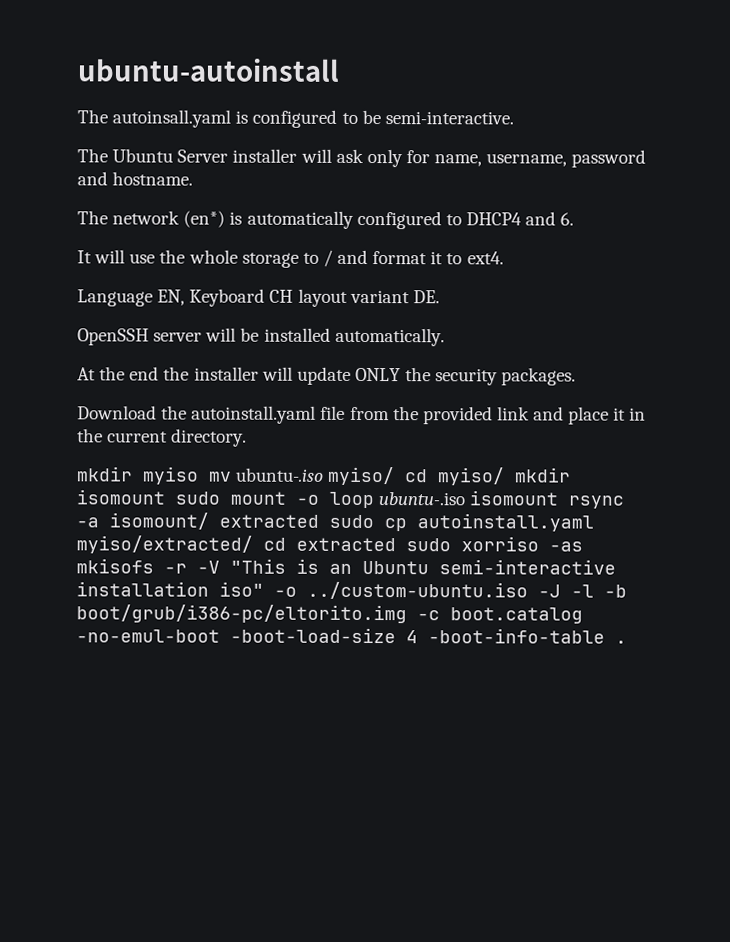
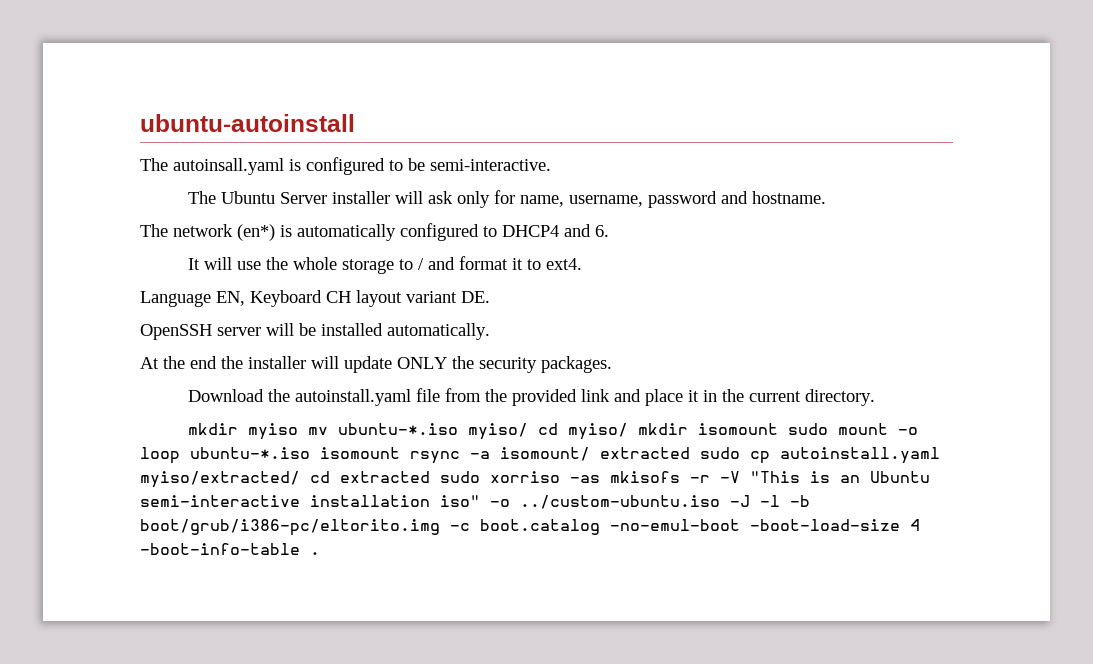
[235,467,325,482] ubuntu-.iso -> [337,423,458,435] ubuntu-*.iso
[378,492,466,506] ubuntu-.iso -> [190,447,310,459] ubuntu-*.iso

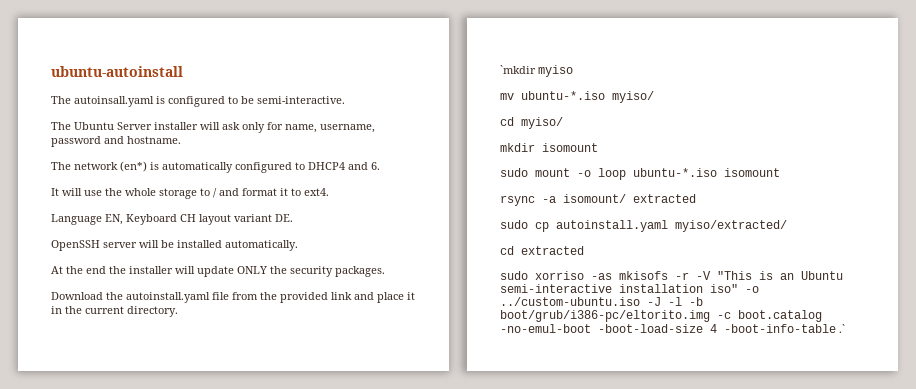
[187,423,238,435] mkdir -> [500,65,536,74] `mkdir
(298, 431) none -> (573, 71) //
(528, 431) none -> (654, 97) //
(628, 431) none -> (563, 123) //
(778, 429) none -> (598, 147) //
(400, 453) none -> (780, 172) //
(690, 453) none -> (696, 198) //
(300, 479) none -> (787, 226) //
(430, 477) none -> (584, 250) //
[310,552,320,555] . -> [839,324,845,333] .`

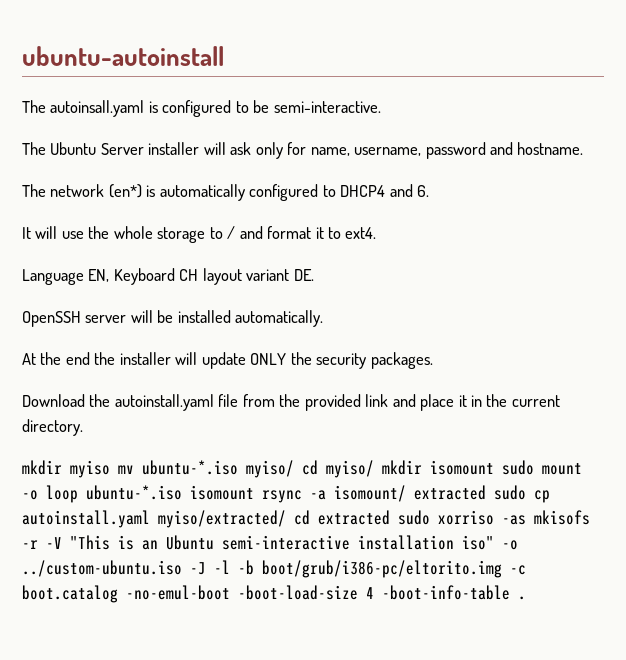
[500,65,536,74] `mkdir -> [22,460,62,475] mkdir
(573, 71) // -> (110, 469) none
(654, 97) // -> (294, 469) none
(563, 123) // -> (374, 469) none
(598, 147) // -> (494, 467) none
(780, 172) // -> (254, 492) none
(696, 198) // -> (486, 492) none
(787, 226) // -> (286, 519) none
(584, 250) // -> (390, 517) none
[839,324,845,333] .` -> [518,596,526,600] .

